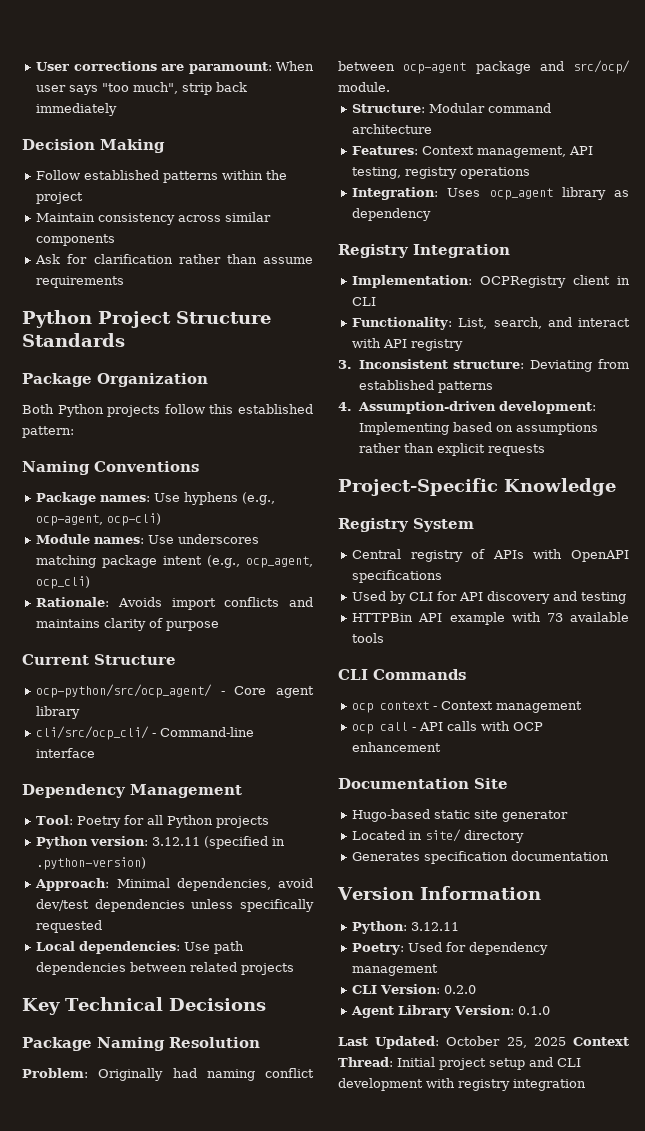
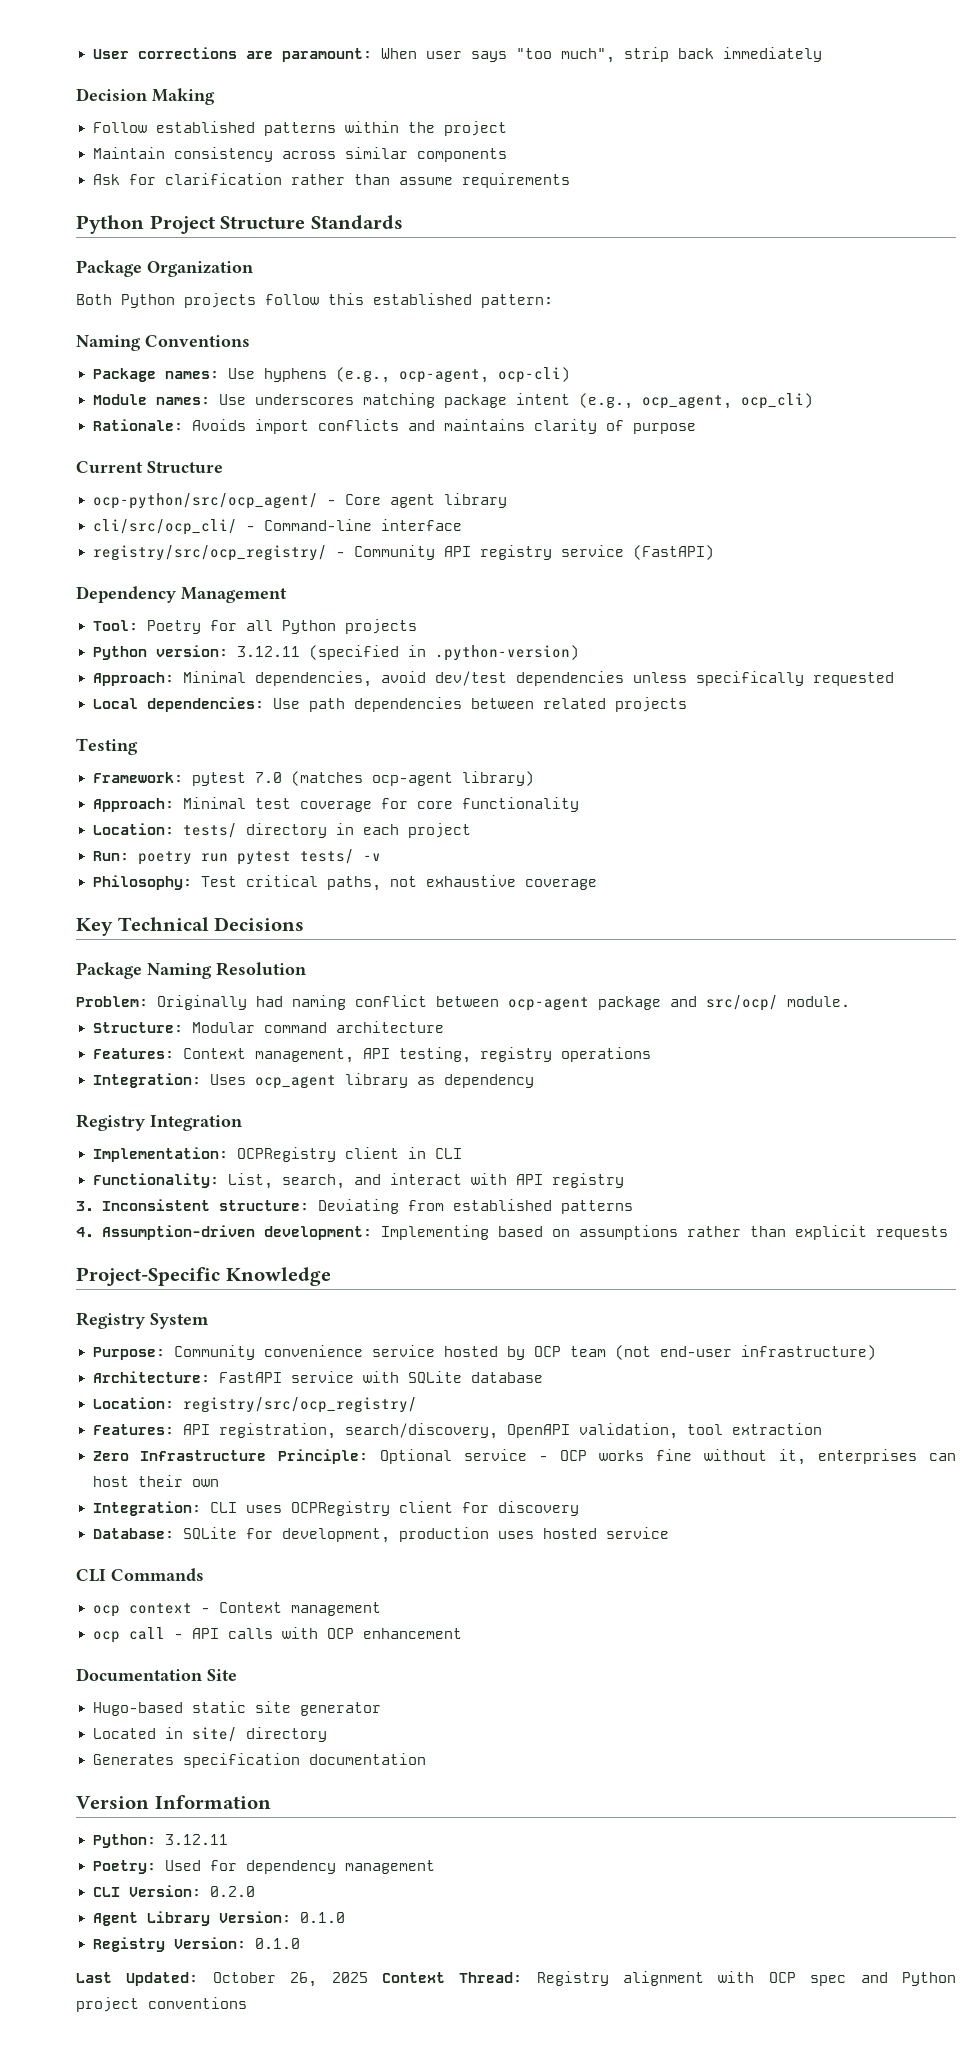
(96, 753) none -> [92,545,714,561] // registry/src/ocp_registry/ - Community API registry service (FastAPI)
(295, 969) none -> [76,738,138,755] [92,771,534,786] [92,797,579,812] [92,823,471,838] [92,849,381,865] [92,875,597,891] // Testing // Framework: pytest 7.0 (matches ocp-agent library) // Approach: Minimal test coverage for core functionality // Location: tests/ directory in each project // Run: poetry run pytest tests/ -v // Philosophy: Test critical paths, not exhaustive coverage
[352,549,629,562] [352,570,443,583] [352,591,627,604] [352,612,629,625] [352,633,385,643] Central registry of APIs with OpenAPI specifications // Used by CLI for API discovery and testing // HTTPBin API example with 73 available tools -> [92,1345,876,1360] [92,1371,543,1384] [92,1397,417,1413] [92,1423,822,1439] [92,1449,957,1465] [92,1475,219,1487] [92,1501,579,1516] [92,1527,669,1543] Purpose: Community convenience service hosted by OCP team (not end-user infrastructure) // Architecture: FastAPI service with SQLite database // Location: registry/src/ocp_registry/ // Features: API registration, search/discovery, OpenAPI validation, tool extraction // Zero Infrastructure Principle: Optional service - OCP works fine without it, enterprises can host their own // Integration: CLI uses OCPRegistry client for discovery // Database: SQLite for development, production uses hosted service
(551, 1010) none -> [92,1937,300,1952] // Registry Version: 0.1.0
[506,1037,527,1048] 25, -> [290,1972,318,1987] 26,
[397,1057,581,1070] [338,1078,586,1091] Initial project setup and CLI development with registry integration -> [536,1971,956,1986] [76,1997,247,2012] Registry alignment with OCP spec and Python project conventions

